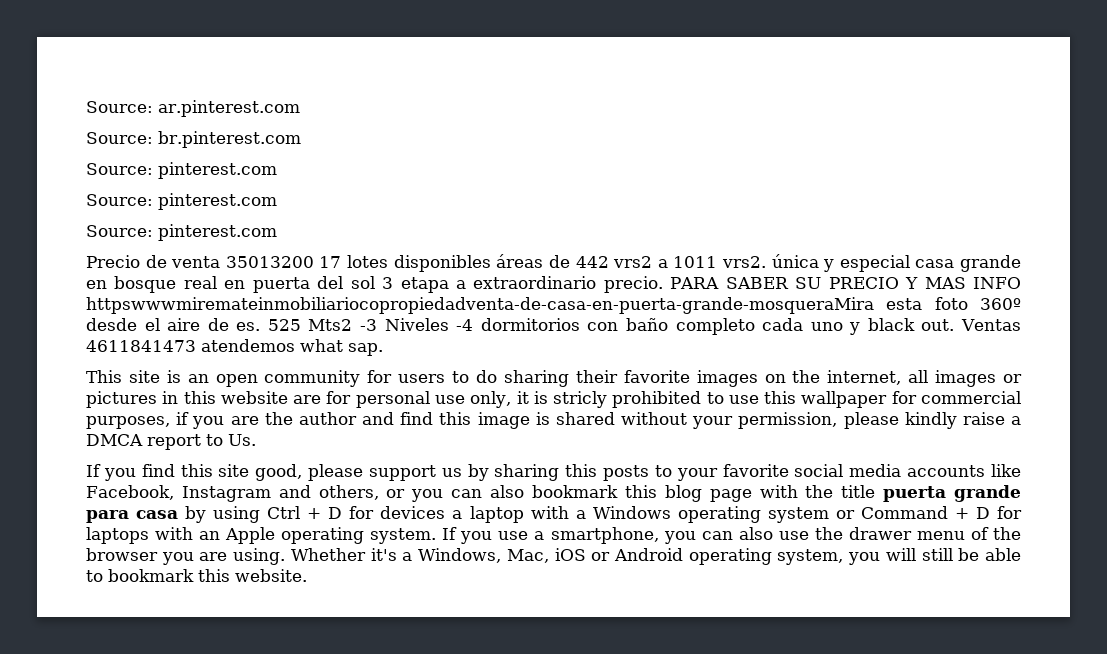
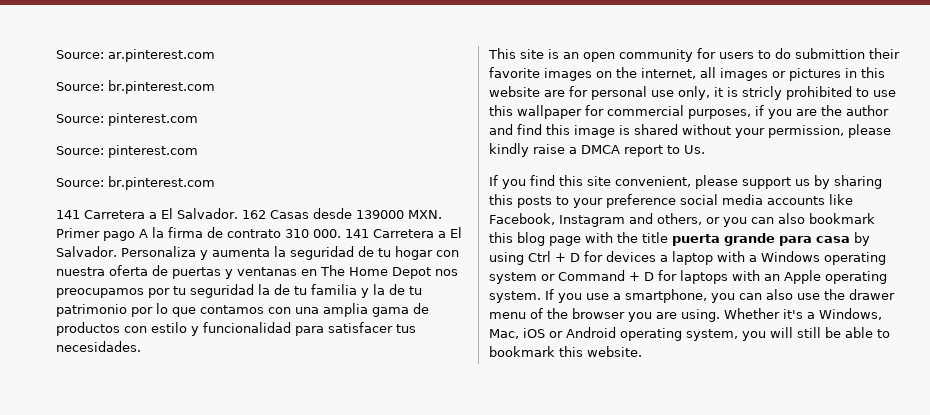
[158,224,277,241] [86,254,1021,272] [86,276,1021,293] [86,297,1022,314] [86,318,1022,335] [86,339,383,356] pinterest.com // Precio de venta 35013200 17 lotes disponibles áreas de 442 vrs2 a 1011 vrs2. única y especial casa grande en bosque real en puerta del sol 3 etapa a extraordinario precio. PARA SABER SU PRECIO Y MAS INFO httpswwwmiremateinmobiliariocopropiedadventa-de-casa-en-puerta-grande-mosqueraMira esta foto 360º desde el aire de es. 525 Mts2 -3 Niveles -4 dormitorios con baño completo cada uno y black out. Ventas 4611841473 atendemos what sap. -> [108,176,215,190] [56,208,442,219] [56,227,462,241] [56,246,459,260] [56,265,458,279] [56,284,422,298] [56,303,429,317] [56,322,416,336] [56,341,141,352] br.pinterest.com // 141 Carretera a El Salvador. 162 Casas desde 139000 MXN. Primer pago A la firma de contrato 310 000. 141 Carretera a El Salvador. Personaliza y aumenta la seguridad de tu hogar con nuestra oferta de puertas y ventanas en The Home Depot nos preocupamos por tu seguridad la de tu familia y la de tu patrimonio por lo que contamos con una amplia gama de productos con estilo y funcionalidad para satisfacer tus necesidades.
[503,370,569,387] sharing -> [795,48,865,59] submittion
[255,464,303,481] good, -> [615,176,691,187] convenient,
[722,464,789,477] favorite -> [606,194,676,208] preference

